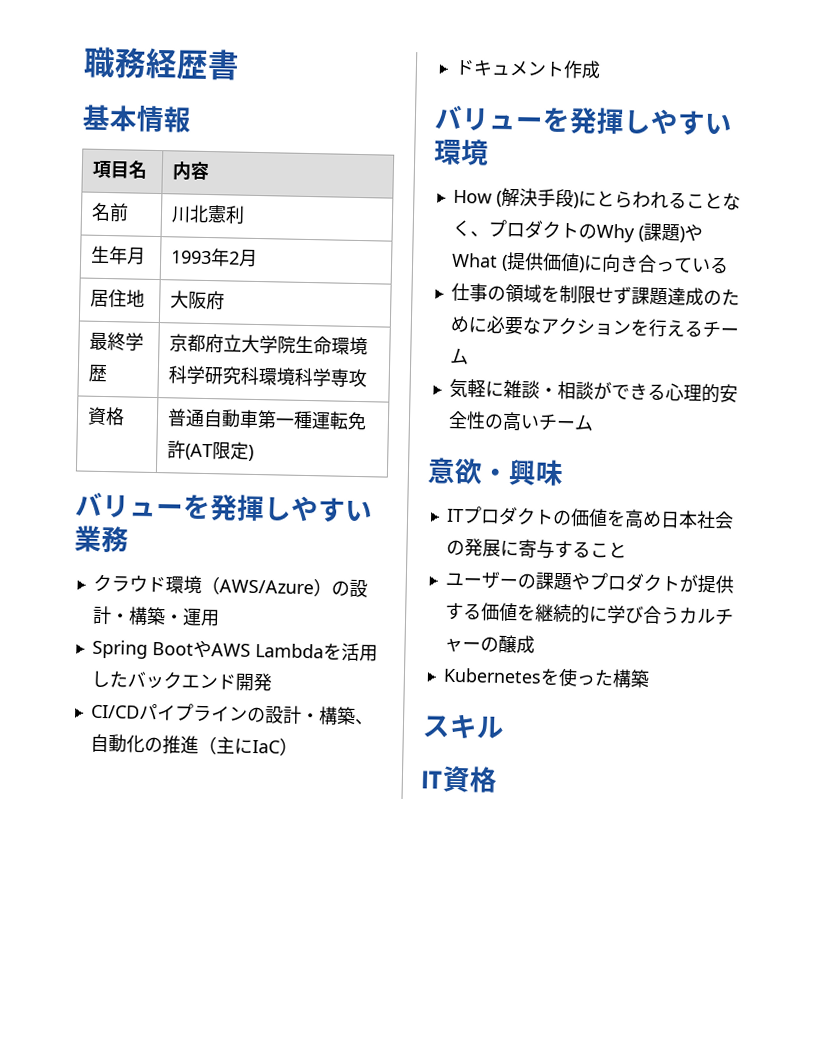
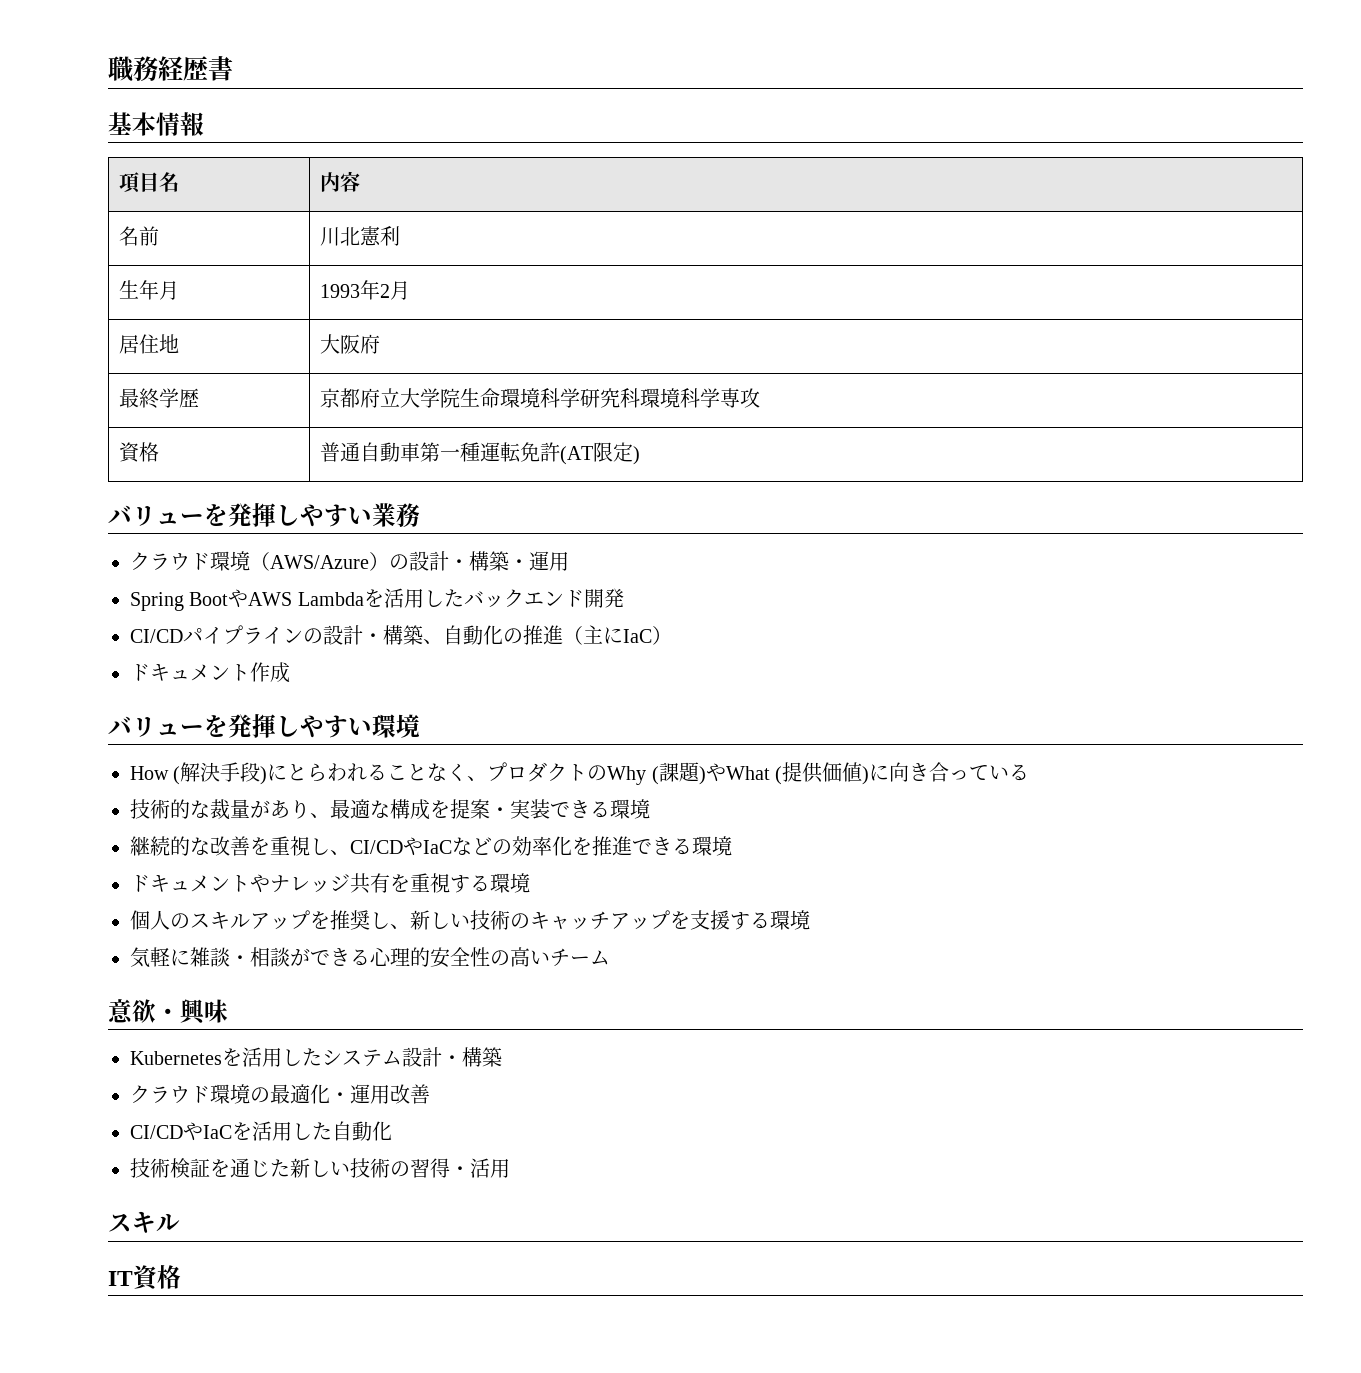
[450,282,740,306] [449,315,739,338] [449,347,469,365] 仕事の領域を制限せず課題達成のために必要なアクションを行えるチーム -> [130,799,650,820] [130,836,732,856] [130,873,530,894] [130,910,810,930] 技術的な裁量があり、最適な構成を提案・実装できる環境 // 継続的な改善を重視し、CI/CDやIaCなどの効率化を推進できる環境 // ドキュメントやナレッジ共有を重視する環境 // 個人のスキルアップを推奨し、新しい技術のキャッチアップを支援する環境
[445,506,734,530] [445,538,627,559] [444,571,734,594] [444,602,734,625] [443,634,535,654] [442,667,650,688] ITプロダクトの価値を高め日本社会の発展に寄与すること // ユーザーの課題やプロダクトが提供する価値を継続的に学び合うカルチャーの醸成 // Kubernetesを使った構築 -> [130,1047,502,1067] [130,1084,430,1104] [130,1121,392,1141] [130,1158,510,1178] Kubernetesを活用したシステム設計・構築 // クラウド環境の最適化・運用改善 // CI/CDやIaCを活用した自動化 // 技術検証を通じた新しい技術の習得・活用

